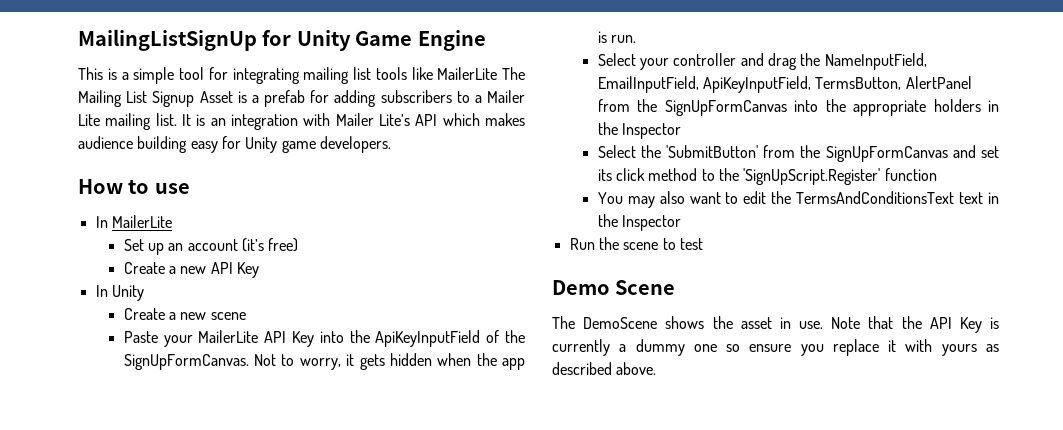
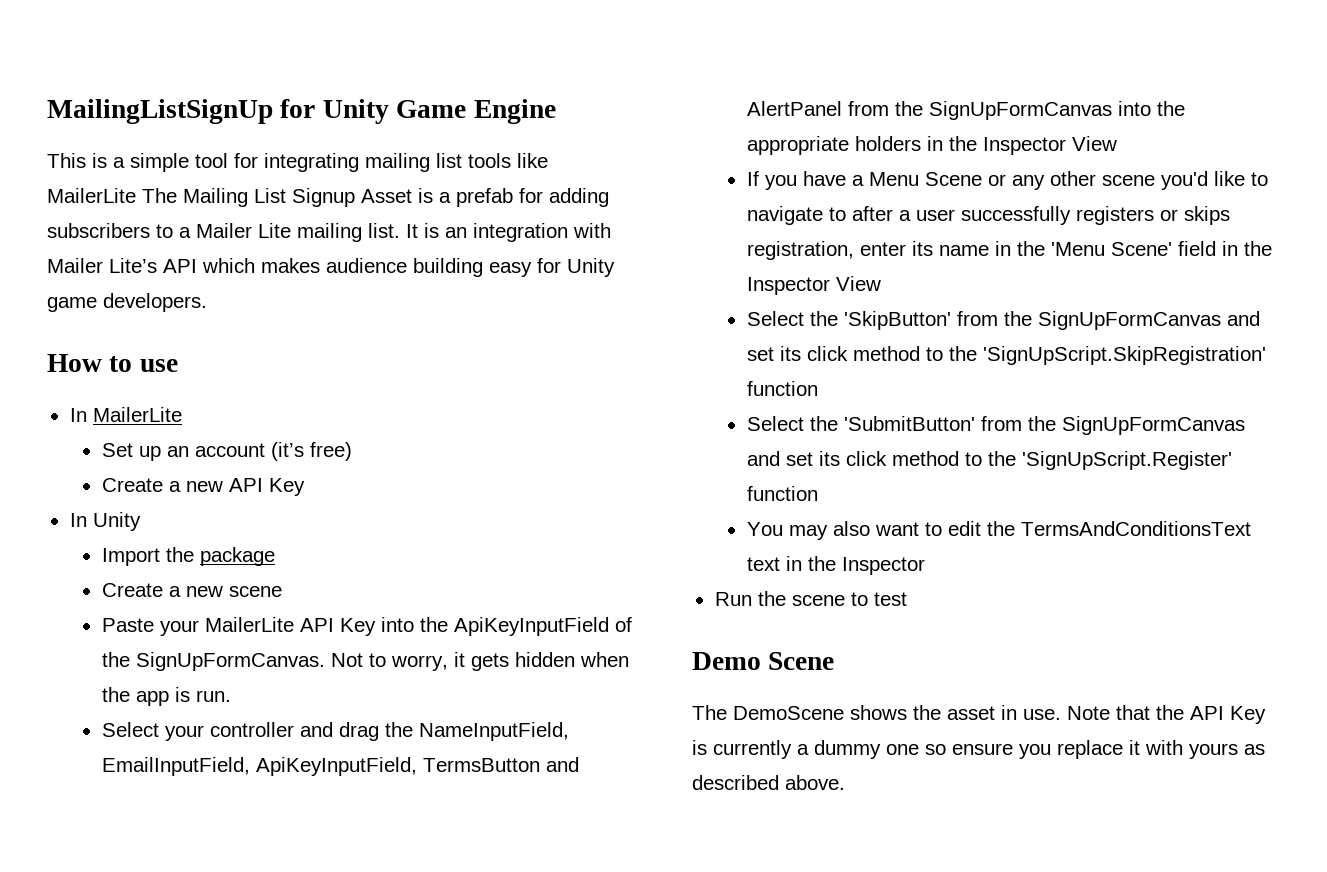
(144, 293) none -> [101,547,275,566] // Import the package
[815,77,902,90] TermsButton, -> [422,757,579,772] TermsButton and
(682, 131) none -> [1071,136,1117,151] [746,171,1268,190] [746,206,1230,225] [746,241,1272,260] [746,276,881,295] [746,311,1260,330] [746,346,1266,365] [746,381,818,396] View // If you have a Menu Scene or any other scene you'd like to navigate to after a user successfully registers or skips registration, enter its name in the 'Menu Scene' field in the Inspector View // Select the 'SkipButton' from the SignUpFormCanvas and set its click method to the 'SignUpScript.SkipRegistration' function

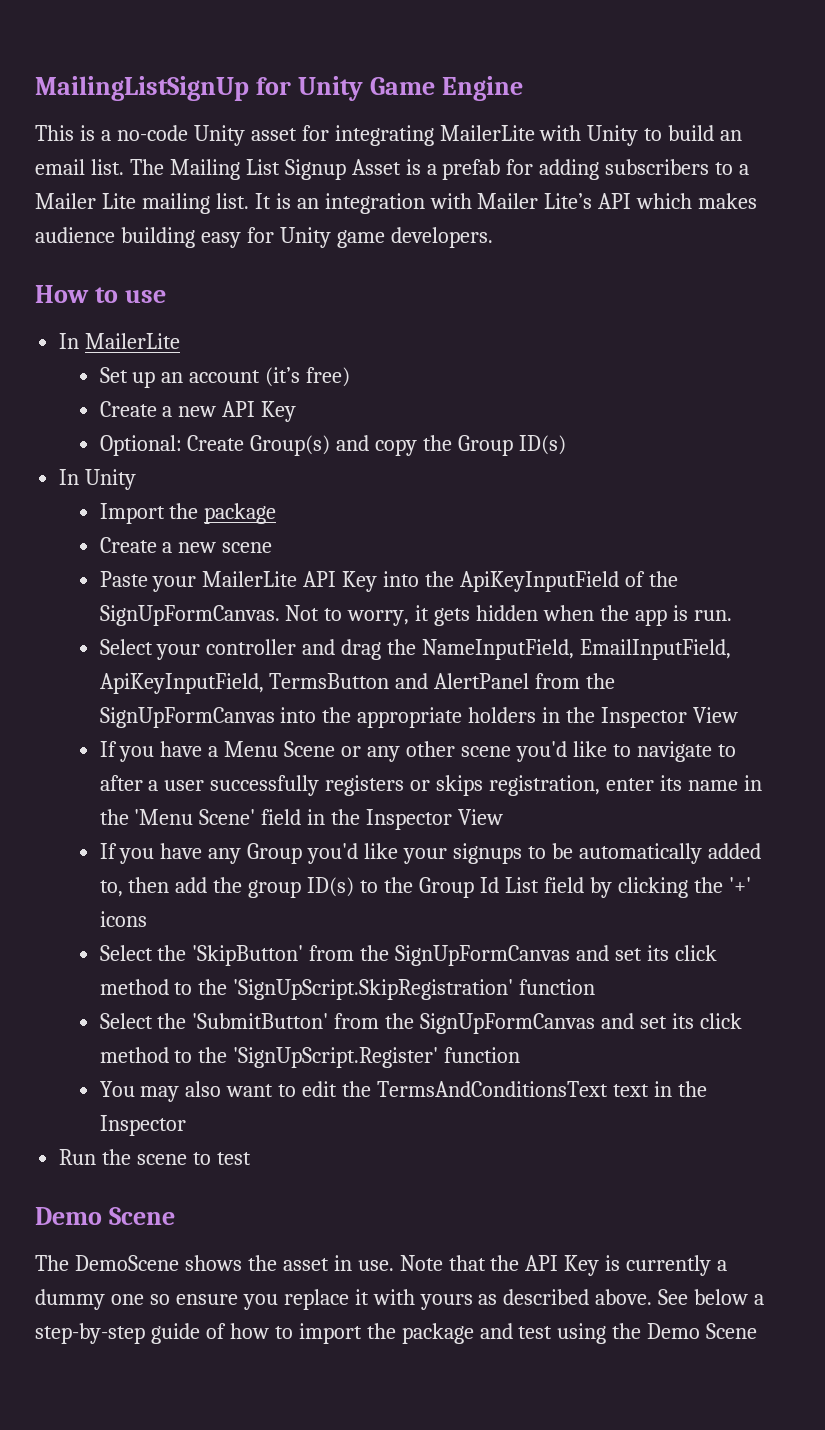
[130,153,548,172] [47,188,136,203] simple tool for integrating mailing list tools like MailerLite -> [116,125,743,146] [35,159,124,175] no-code Unity asset for integrating MailerLite with Unity to build an email list.
(305, 487) none -> [99,435,567,456] // Optional: Create Group(s) and copy the Group ID(s)
(881, 283) none -> [99,843,761,864] [99,877,751,898] [99,911,147,927] // If you have any Group you'd like your signups to be automatically added to, then add the group ID(s) to the Group Id List field by clicking the '+' icons
(845, 782) none -> [658,1289,765,1305] [35,1323,758,1344] See below a step-by-step guide of how to import the package and test using the Demo Scene

